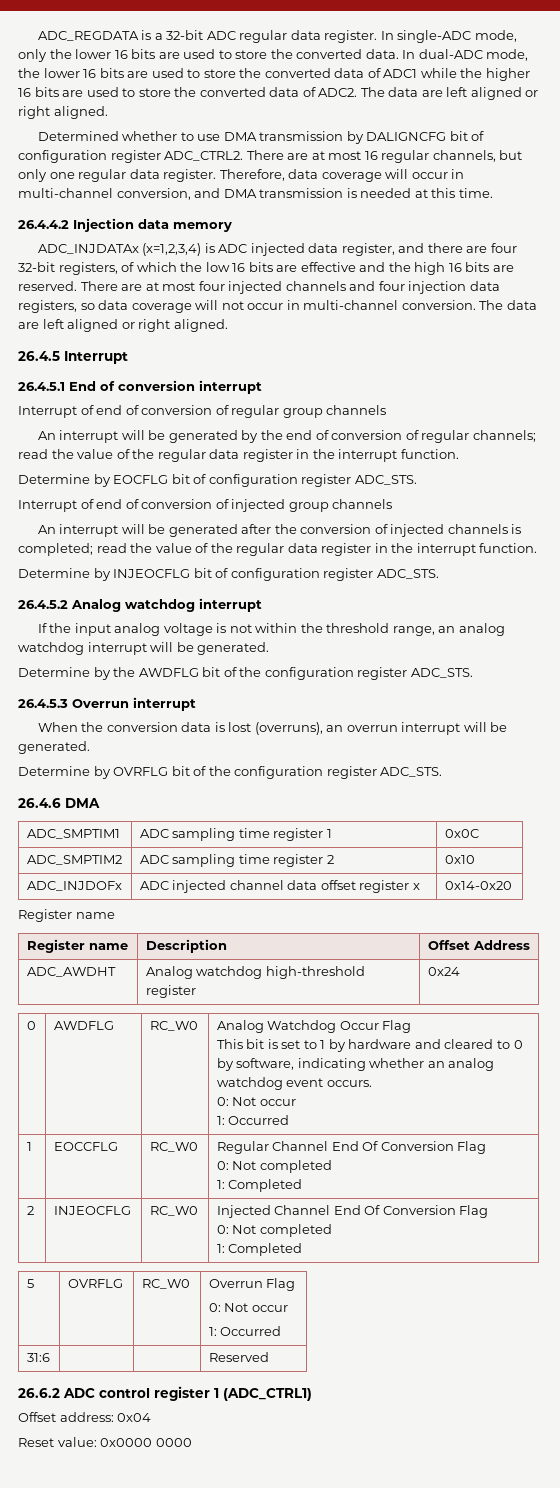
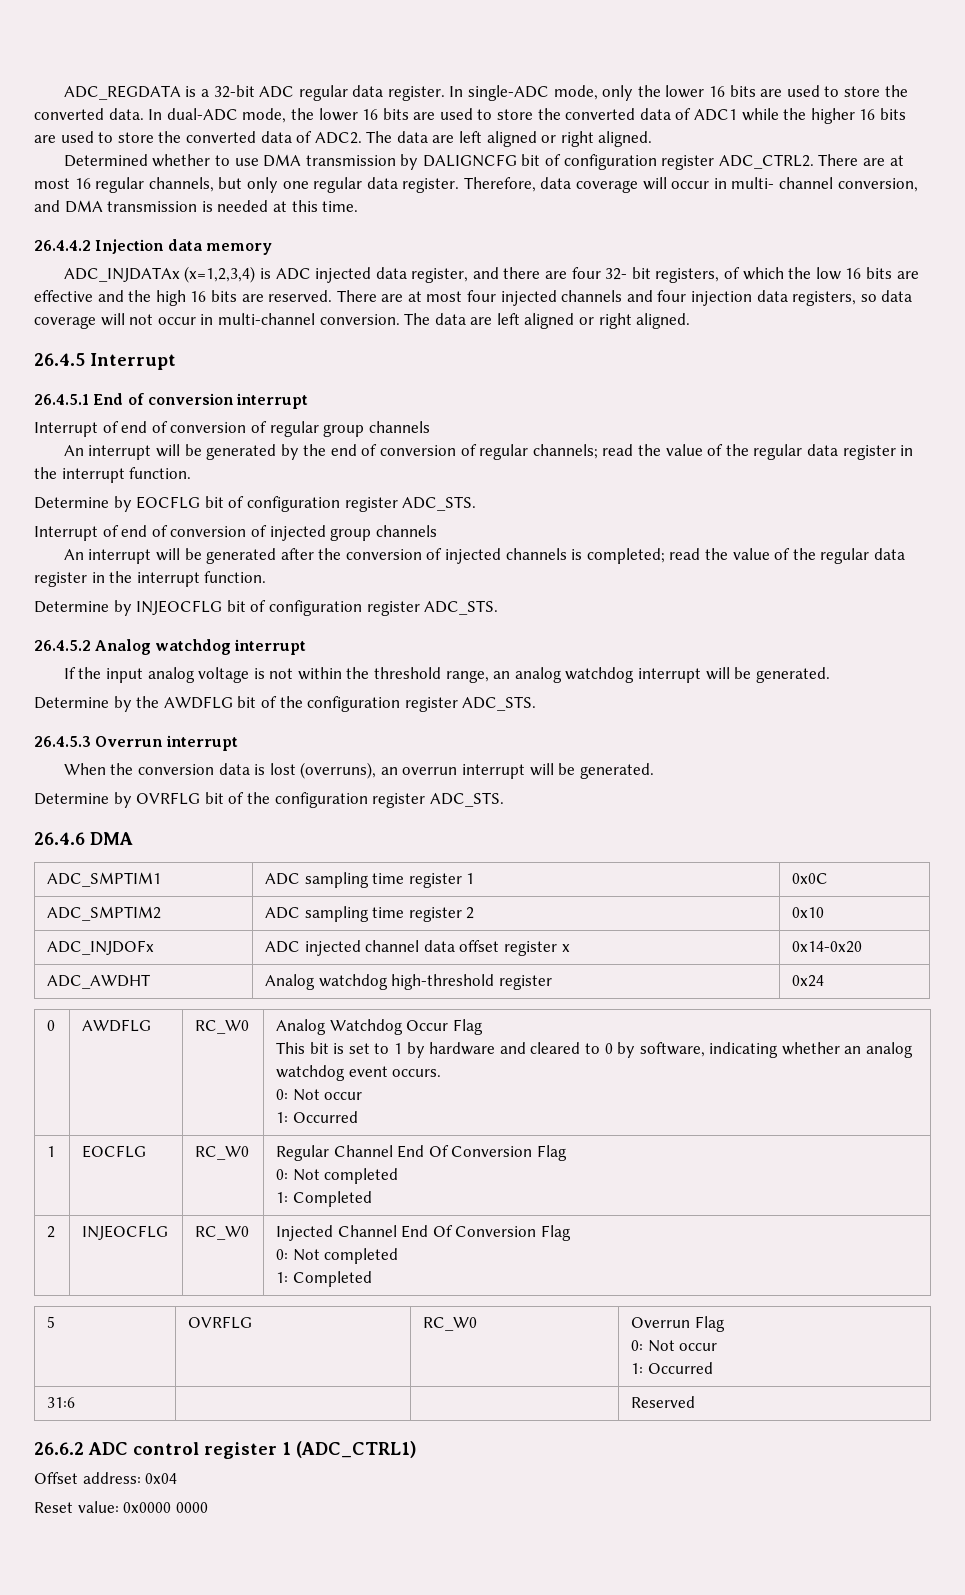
[18,188,113,198] multi-channel -> [731,177,834,189] multi- channel
[18,262,55,272] 32-bit -> [605,267,651,280] 32- bit
[18,909,115,922] [26,939,128,953] [145,939,227,953] [427,940,530,950] // Register name // Register name | Description | Offset Address -> (863, 947) none
[53,1142,118,1151] EOCCFLG -> [82,1145,147,1158] EOCFLG

